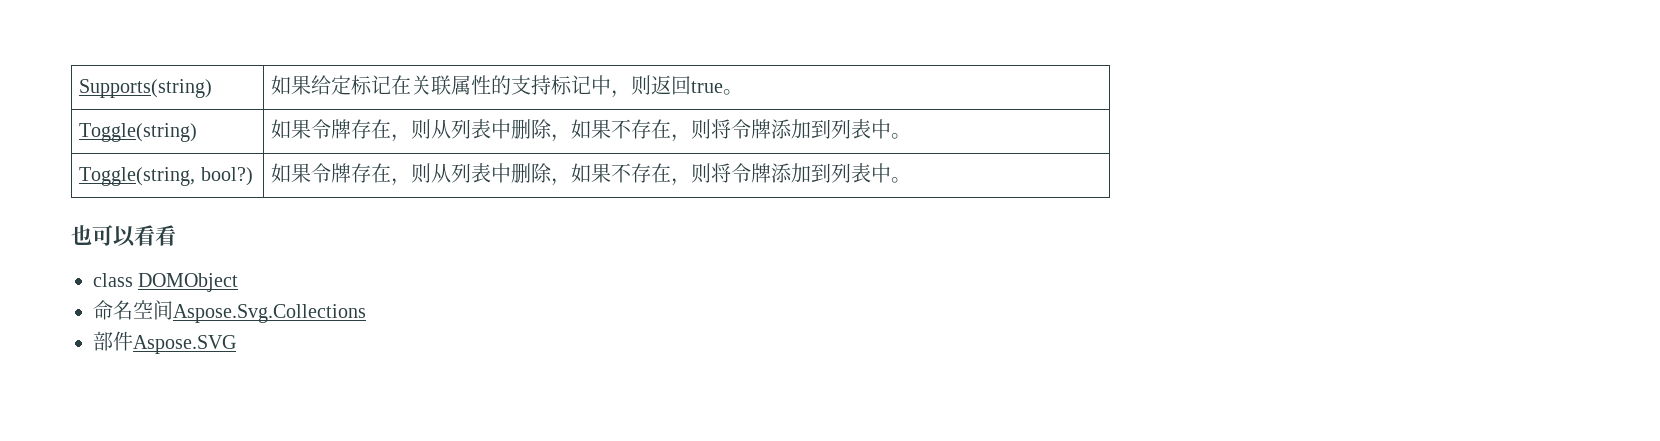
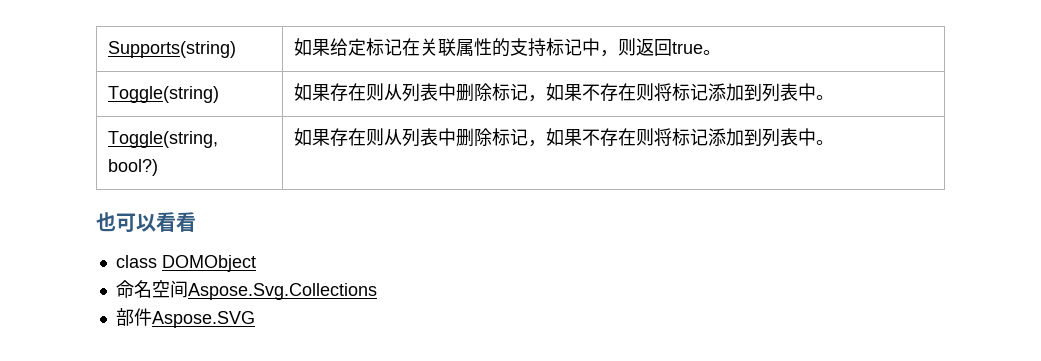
[311,119,772,142] 令牌存在，则从列表中删除，如果不存在，则将令牌 -> [330,83,709,102] 存在则从列表中删除标记，如果不存在则将标记
[311,163,772,186] 令牌存在，则从列表中删除，如果不存在，则将令牌 -> [330,128,709,147] 存在则从列表中删除标记，如果不存在则将标记

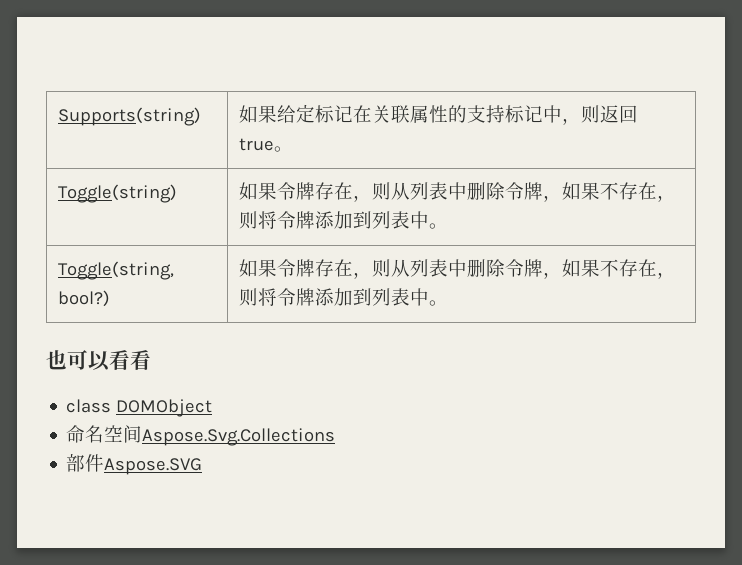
[330,83,709,102] 存在则从列表中删除标记，如果不存在则将标记 -> [276,182,676,202] [238,211,315,229] 令牌存在，则从列表中删除令牌，如果不存在，则将令牌
[330,128,709,147] 存在则从列表中删除标记，如果不存在则将标记 -> [276,259,676,279] [238,288,315,306] 令牌存在，则从列表中删除令牌，如果不存在，则将令牌

